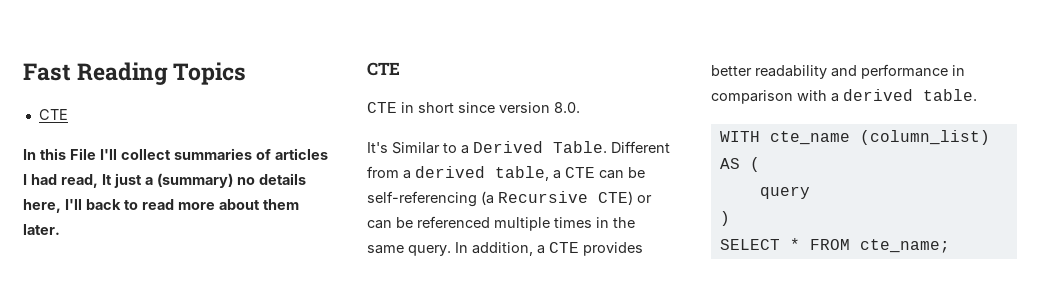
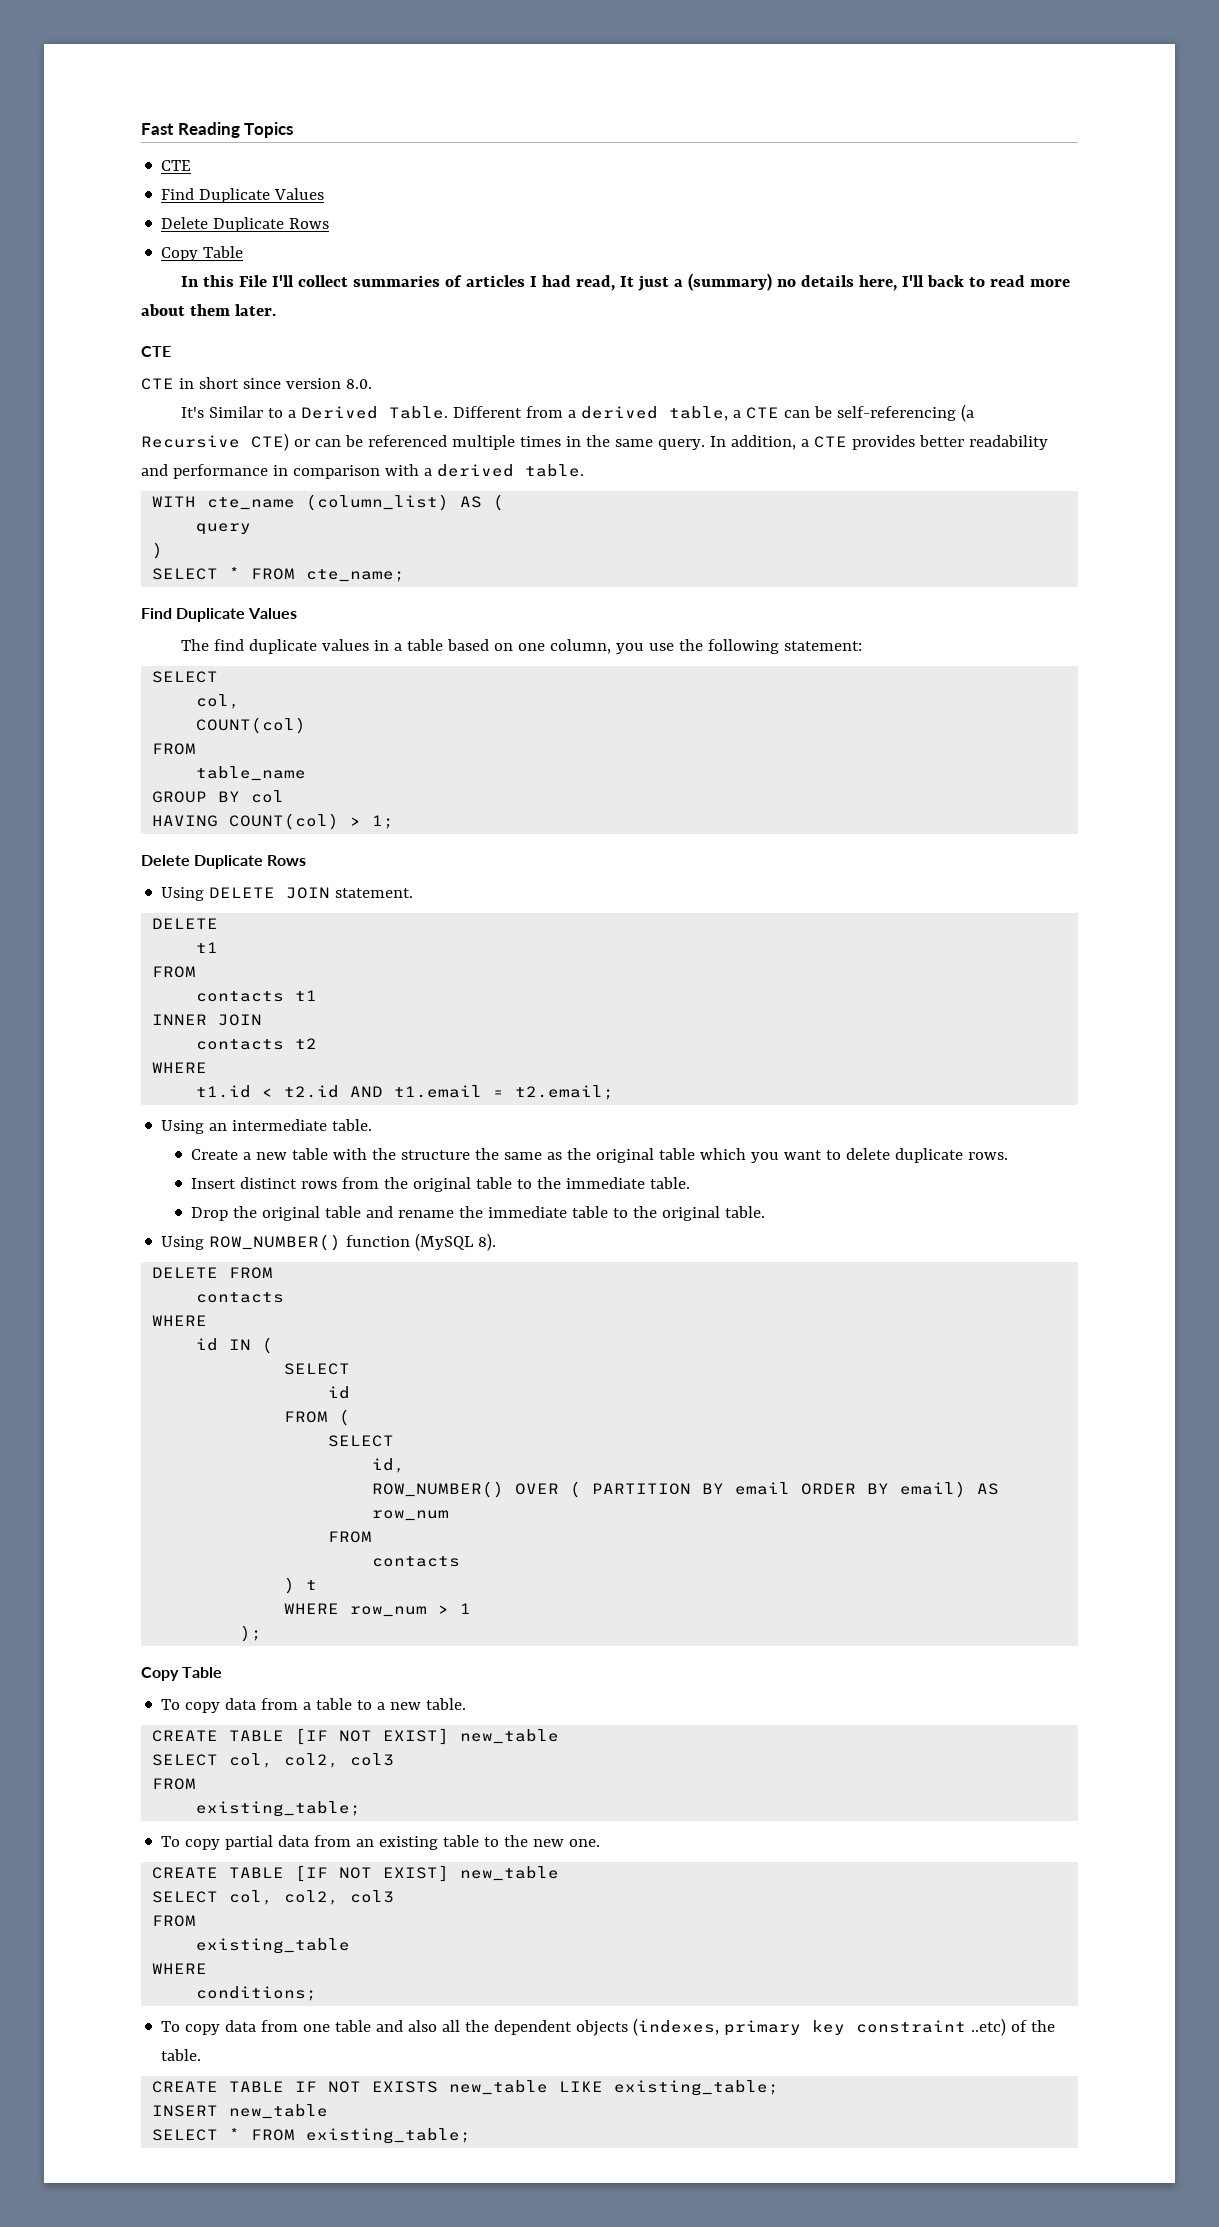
(68, 114) none -> [161,188,325,203] [161,217,330,232] [161,246,244,261] // Find Duplicate Values // Delete Duplicate Rows // Copy Table
(950, 246) none -> [141,608,298,622] [181,639,863,654] [152,671,219,683] [196,694,241,709] [196,717,307,734] [152,743,197,755] [196,766,307,781] [152,790,285,803] [152,813,395,830] [141,855,307,869] [161,887,414,901] [152,918,219,929] [196,942,219,953] [152,966,197,978] [196,990,318,1002] [152,1014,263,1026] [196,1038,318,1050] [152,1062,208,1073] [196,1085,615,1100] [161,1119,373,1134] [191,1148,1009,1163] [191,1177,691,1192] [191,1206,766,1221] [161,1233,497,1251] [152,1267,274,1279] [196,1292,285,1303] [152,1315,208,1326] [196,1337,274,1354] [284,1363,351,1375] [328,1386,351,1399] [284,1409,351,1426] [328,1435,395,1447] [372,1458,406,1473] [372,1481,1000,1498] [372,1510,450,1521] [328,1531,373,1543] [372,1556,461,1567] [284,1577,318,1594] [284,1603,472,1617] [240,1625,263,1642] [141,1667,223,1681] [161,1698,467,1713] [152,1728,560,1745] [152,1753,395,1768] [152,1778,197,1790] [196,1801,362,1817] [161,1835,601,1850] [152,1865,560,1882] [152,1890,395,1905] [152,1915,197,1927] [196,1938,351,1954] [152,1963,208,1974] [196,1986,318,2001] [161,2018,1056,2036] [161,2049,202,2061] [152,2080,780,2096] [152,2104,329,2119] [152,2128,472,2144] // Find Duplicate Values // The find duplicate values in a table based on one column, you use the following statement: // SELECT // col, // COUNT(col) // FROM // table_name // GROUP BY col // HAVING COUNT(col) > 1; // Delete Duplicate Rows // Using DELETE JOIN statement. // DELETE // t1 // FROM // contacts t1 // INNER JOIN // contacts t2 // WHERE // t1.id < t2.id AND t1.email = t2.email; // Using an intermediate table. // Create a new table with the structure the same as the original table which you want to delete duplicate rows. // Insert distinct rows from the original table to the immediate table. // Drop the original table and rename the immediate table to the original table. // Using ROW_NUMBER() function (MySQL 8). // DELETE FROM // contacts // WHERE // id IN ( // SELECT // id // FROM ( // SELECT // id, // ROW_NUMBER() OVER ( PARTITION BY email ORDER BY email) AS row_num // FROM // contacts // ) t // WHERE row_num > 1 // ); // Copy Table // To copy data from a table to a new table. // CREATE TABLE [IF NOT EXIST] new_table // SELECT col, col2, col3 // FROM // existing_table; // To copy partial data from an existing table to the new one. // CREATE TABLE [IF NOT EXIST] new_table // SELECT col, col2, col3 // FROM // existing_table // WHERE // conditions; // To copy data from one table and also all the dependent objects (indexes, primary key constraint ..etc) of the table. // CREATE TABLE IF NOT EXISTS new_table LIKE existing_table; // INSERT new_table // SELECT * FROM existing_table;

